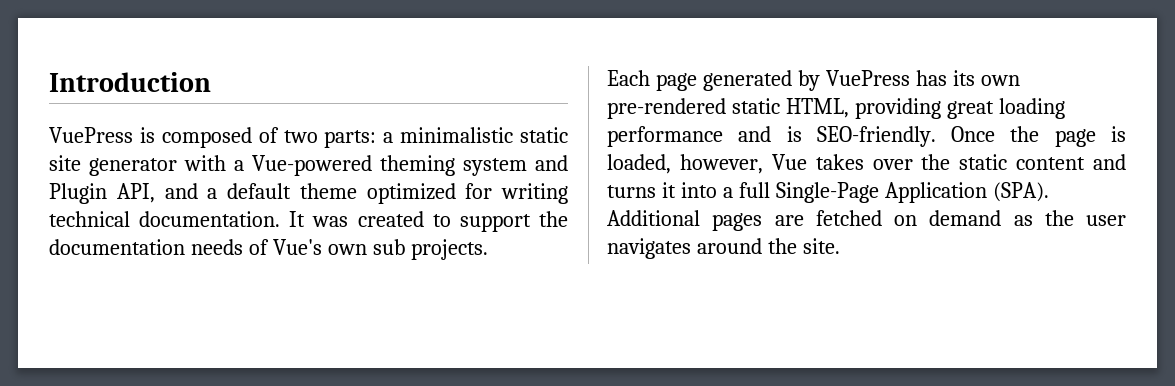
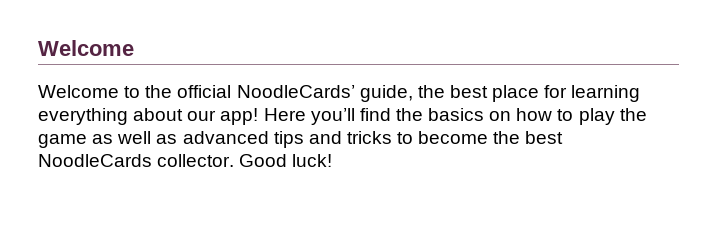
[49,72,211,92] [49,127,568,148] [49,155,568,176] [49,183,568,204] [49,211,569,232] [49,239,488,260] [607,70,1020,91] [607,98,1065,119] [607,126,1126,147] [607,154,1126,174] [607,182,1049,203] [607,210,1126,231] [607,238,840,259] Introduction // VuePress is composed of two parts: a minimalistic static site generator with a Vue-powered theming system and Plugin API, and a default theme optimized for writing technical documentation. It was created to support the documentation needs of Vue's own sub projects. // Each page generated by VuePress has its own pre-rendered static HTML, providing great loading performance and is SEO-friendly. Once the page is loaded, however, Vue takes over the static content and turns it into a full Single-Page Application (SPA). Additional pages are fetched on demand as the user navigates around the site. -> [38,40,134,56] [38,85,641,102] [38,108,647,125] [38,131,564,148] [38,154,333,167] Welcome // Welcome to the official NoodleCards’ guide, the best place for learning everything about our app! Here you’ll find the basics on how to play the game as well as advanced tips and tricks to become the best NoodleCards collector. Good luck!

